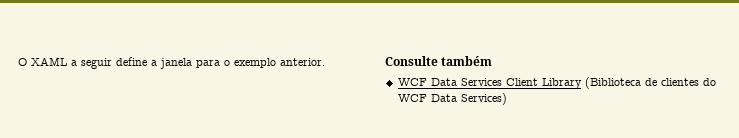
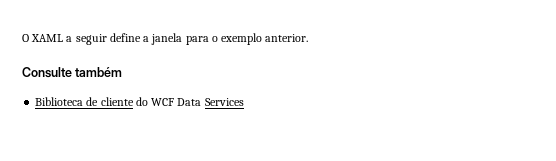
[397,77,716,89] [397,93,507,105] WCF Data Services Client Library (Biblioteca de clientes do WCF Data Services) -> [35,97,244,106] Biblioteca de cliente do WCF Data Services

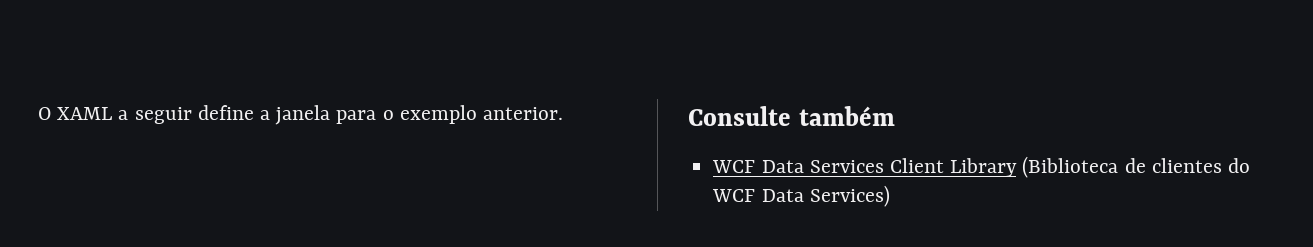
[35,97,134,106] Biblioteca de cliente -> [712,156,1222,178] WCF Data Services Client Library (Biblioteca de clientes
[204,98,244,106] Services -> [809,185,890,207] Services)

